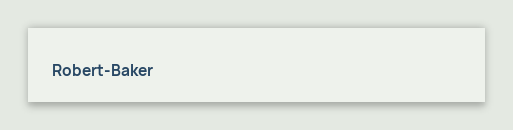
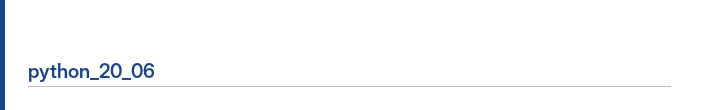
[52,64,153,76] Robert-Baker -> [28,63,155,82] python_20_06

